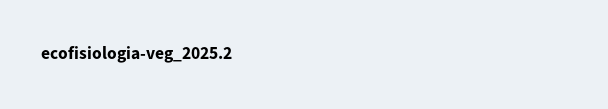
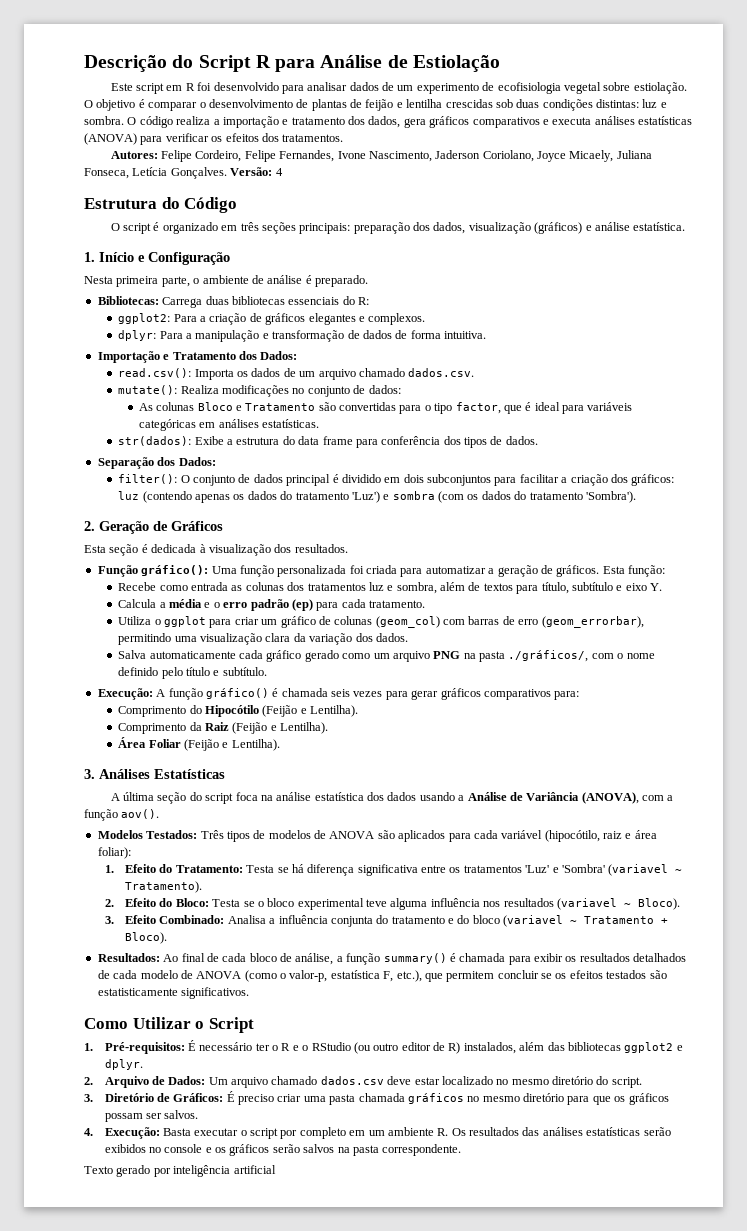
[41,46,232,63] ecofisiologia-veg_2025.2 -> [84,55,500,72] [110,82,687,94] [84,99,667,111] [84,116,692,128] [84,133,344,145] [110,150,652,162] [84,167,283,179] [84,197,238,213] [110,222,686,234] [84,252,230,265] [84,275,368,287] [97,296,369,308] [118,313,426,325] [118,330,487,342] [97,351,298,363] [118,368,475,380] [118,385,401,397] [138,402,633,414] [138,419,319,431] [118,436,538,448] [97,457,216,469] [118,474,675,486] [118,491,636,503] [84,521,223,534] [84,544,348,556] [97,565,665,577] [118,582,663,594] [118,599,426,611] [118,616,644,628] [118,633,408,645] [118,650,655,662] [118,667,267,679] [97,688,580,700] [118,705,359,717] [118,722,329,734] [118,737,280,751] [84,769,225,779] [110,792,674,804] [84,809,160,821] [97,830,657,842] [97,847,131,859] [104,864,683,876] [125,881,203,893] [104,898,680,910] [104,915,669,927] [125,932,168,944] [97,953,687,965] [97,970,667,982] [97,987,250,999] [84,1017,254,1033] [84,1040,683,1054] [104,1059,143,1070] [84,1076,642,1088] [84,1091,669,1105] [104,1110,199,1122] [84,1127,671,1139] [104,1144,462,1156] [84,1165,276,1177] Descrição do Script R para Análise de Estiolação // Este script em R foi desenvolvido para analisar dados de um experimento de ecofisiologia vegetal sobre estiolação. O objetivo é comparar o desenvolvimento de plantas de feijão e lentilha crescidas sob duas condições distintas: luz e sombra. O código realiza a importação e tratamento dos dados, gera gráficos comparativos e executa análises estatísticas (ANOVA) para verificar os efeitos dos tratamentos. // Autores: Felipe Cordeiro, Felipe Fernandes, Ivone Nascimento, Jaderson Coriolano, Joyce Micaely, Juliana Fonseca, Letícia Gonçalves. Versão: 4 // Estrutura do Código // O script é organizado em três seções principais: preparação dos dados, visualização (gráficos) e análise estatística. // 1. Início e Configuração // Nesta primeira parte, o ambiente de análise é preparado. // Bibliotecas: Carrega duas bibliotecas essenciais do R: // ggplot2: Para a criação de gráficos elegantes e complexos. // dplyr: Para a manipulação e transformação de dados de forma intuitiva. // Importação e Tratamento dos Dados: // read.csv(): Importa os dados de um arquivo chamado dados.csv. // mutate(): Realiza modificações no conjunto de dados: // As colunas Bloco e Tratamento são convertidas para o tipo factor, que é ideal para variáveis categóricas em análises estatísticas. // str(dados): Exibe a estrutura do data frame para conferência dos tipos de dados. // Separação dos Dados: // filter(): O conjunto de dados principal é dividido em dois subconjuntos para facilitar a criação dos gráficos: luz (contendo apenas os dados do tratamento 'Luz') e sombra (com os dados do tratamento 'Sombra'). // 2. Geração de Gráficos // Esta seção é dedicada à visualização dos resultados. // Função gráfico(): Uma função personalizada foi criada para automatizar a geração de gráficos. Esta função: // Recebe como entrada as colunas dos tratamentos luz e sombra, além de textos para título, subtítulo e eixo Y. // Calcula a média e o erro padrão (ep) para cada tratamento. // Utiliza o ggplot para criar um gráfico de colunas (geom_col) com barras de erro (geom_errorbar), permitindo uma visualização clara da variação dos dados. // Salva automaticamente cada gráfico gerado como um arquivo PNG na pasta ./gráficos/, com o nome definido pelo título e subtítulo. // Execução: A função gráfico() é chamada seis vezes para gerar gráficos comparativos para: // Comprimento do Hipocótilo (Feijão e Lentilha). // Comprimento da Raiz (Feijão e Lentilha). // Área Foliar (Feijão e Lentilha). // 3. Análises Estatísticas // A última seção do script foca na análise estatística dos dados usando a Análise de Variância (ANOVA), com a função aov(). // Modelos Testados: Três tipos de modelos de ANOVA são aplicados para cada variável (hipocótilo, raiz e área foliar): // 1. Efeito do Tratamento: Testa se há diferença significativa entre os tratamentos 'Luz' e 'Sombra' (variavel ~ Tratamento). // 2. Efeito do Bloco: Testa se o bloco experimental teve alguma influência nos resultados (variavel ~ Bloco). // 3. Efeito Combinado: Analisa a influência conjunta do tratamento e do bloco (variavel ~ Tratamento + Bloco). // Resultados: Ao final de cada bloco de análise, a função summary() é chamada para exibir os resultados detalhados de cada modelo de ANOVA (como o valor-p, estatística F, etc.), que permitem concluir se os efeitos testados são estatisticamente significativos. // Como Utilizar o Script // 1. Pré-requisitos: É necessário ter o R e o RStudio (ou outro editor de R) instalados, além das bibliotecas ggplot2 e dplyr. // 2. Arquivo de Dados: Um arquivo chamado dados.csv deve estar localizado no mesmo diretório do script. // 3. Diretório de Gráficos: É preciso criar uma pasta chamada gráficos no mesmo diretório para que os gráficos possam ser salvos. // 4. Execução: Basta executar o script por completo em um ambiente R. Os resultados das análises estatísticas serão exibidos no console e os gráficos serão salvos na pasta correspondente. // Texto gerado por inteligência artificial

